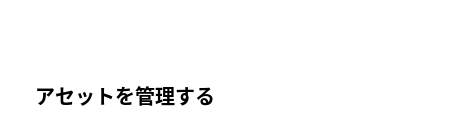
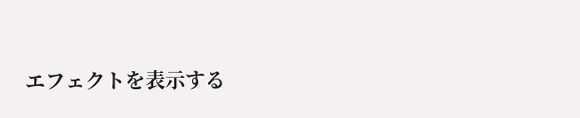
[35,86,175,106] アセットを管理 -> [25,69,188,91] エフェクトを表示

